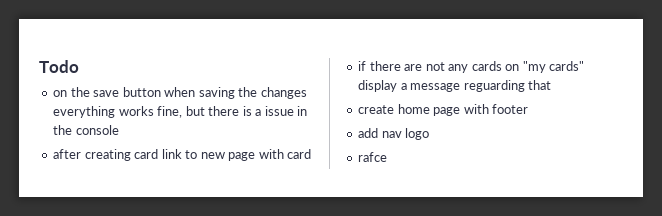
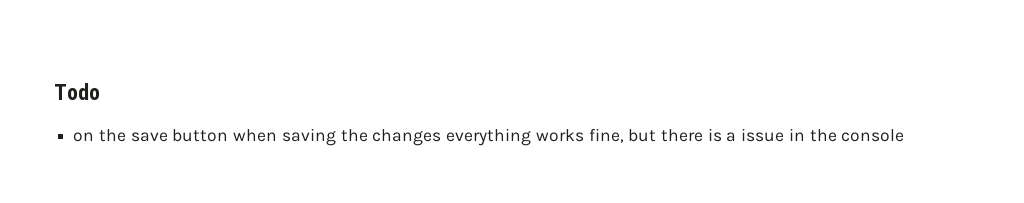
[53,149,312,161] [358,61,585,73] [358,80,552,92] [358,104,529,116] [358,128,430,140] [358,152,388,162] // after creating card link to new page with card // if there are not any cards on "my cards" display a message reguarding that // create home page with footer // add nav logo // rafce -> (905, 135) none

